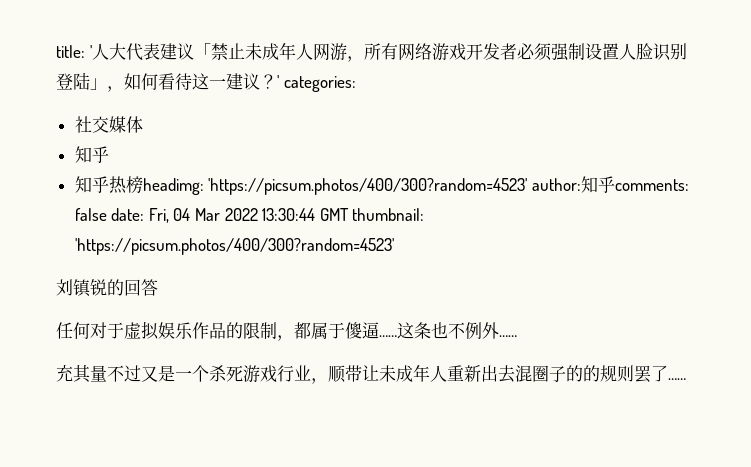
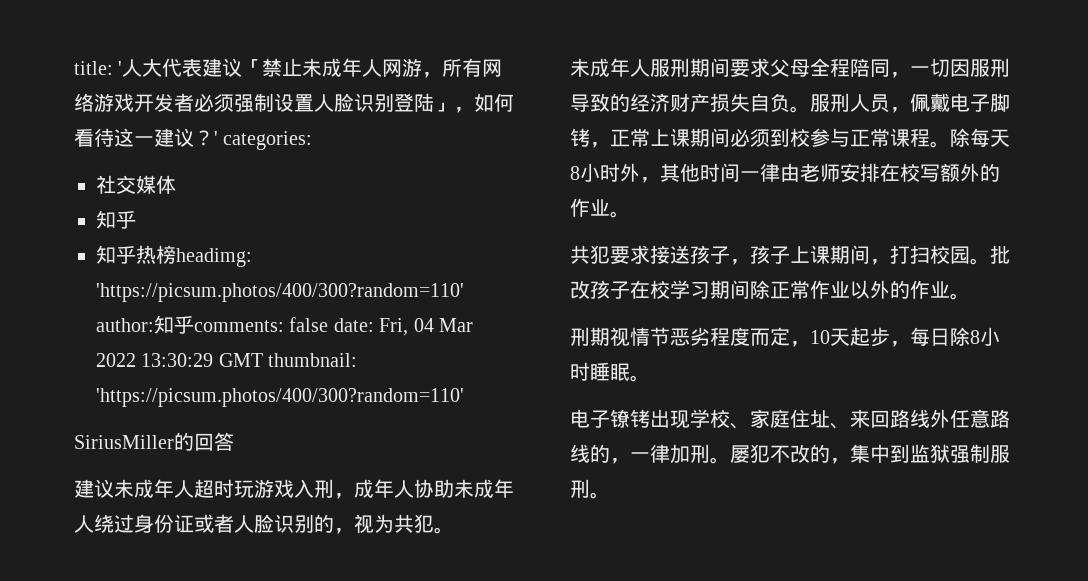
[208,178,528,195] 'https://picsum.photos/400/300?random=4523' -> [96,283,464,302] 'https://picsum.photos/400/300?random=110'
[262,208,316,221] 13:30:44 -> [141,353,214,367] 13:30:29
[74,238,394,255] [56,279,107,297] 'https://picsum.photos/400/300?random=4523' // 刘镇锐 -> [96,388,464,407] [74,435,174,449] 'https://picsum.photos/400/300?random=110' // SiriusMiller
[56,321,517,341] [56,364,686,384] 任何对于虚拟娱乐作品的限制，都属于傻逼……这条也不例外…… // 充其量不过又是一个杀死游戏行业，顺带让未成年人重新出去混圈子的的规则罢了…… -> [74,479,514,499] [74,514,454,534] [570,58,1010,78] [570,93,1010,113] [570,128,1010,148] [570,163,1000,183] [570,198,630,218] [570,245,1010,265] [570,280,970,300] [570,327,1000,347] [570,362,650,382] [570,409,1010,429] [570,444,1010,464] [570,479,610,499] 建议未成年人超时玩游戏入刑，成年人协助未成年人绕过身份证或者人脸识别的，视为共犯。 // 未成年人服刑期间要求父母全程陪同，一切因服刑导致的经济财产损失自负。服刑人员，佩戴电子脚铐，正常上课期间必须到校参与正常课程。除每天8小时外，其他时间一律由老师安排在校写额外的作业。 // 共犯要求接送孩子，孩子上课期间，打扫校园。批改孩子在校学习期间除正常作业以外的作业。 // 刑期视情节恶劣程度而定，10天起步，每日除8小时睡眠。 // 电子镣铐出现学校、家庭住址、来回路线外任意路线的，一律加刑。屡犯不改的，集中到监狱强制服刑。

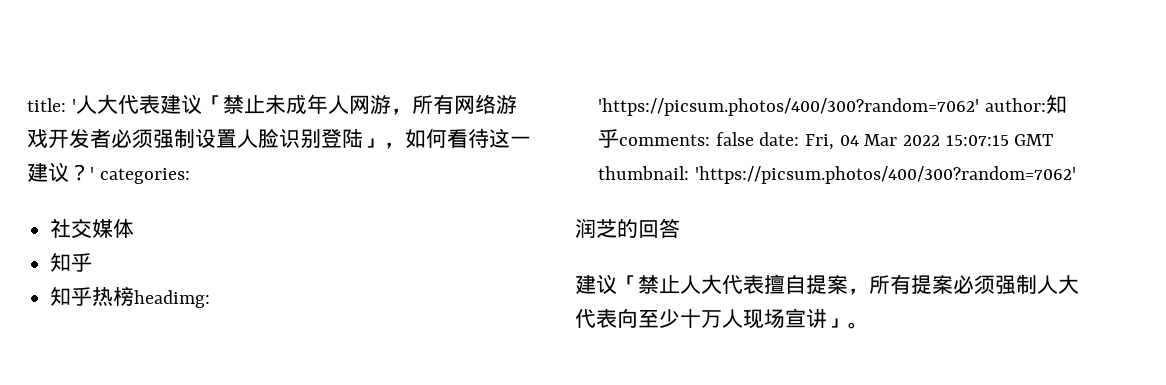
[96,283,464,302] 'https://picsum.photos/400/300?random=110' -> [598,98,980,116] 'https://picsum.photos/400/300?random=7062'
[141,353,214,367] 13:30:29 -> [945,135,1009,146] 15:07:15
[96,388,464,407] [74,435,174,449] 'https://picsum.photos/400/300?random=110' // SiriusMiller -> [694,166,1076,184] [575,219,617,238] 'https://picsum.photos/400/300?random=7062' // 润芝
[114,479,514,499] [74,514,454,534] [570,58,1010,78] [570,93,1010,113] [570,128,1010,148] [570,163,1000,183] [570,198,630,218] [570,245,1010,265] [570,280,970,300] [570,327,1000,347] [570,362,650,382] [570,409,1010,429] [570,444,1010,464] [570,479,590,498] 未成年人超时玩游戏入刑，成年人协助未成年人绕过身份证或者人脸识别的，视为共犯。 // 未成年人服刑期间要求父母全程陪同，一切因服刑导致的经济财产损失自负。服刑人员，佩戴电子脚铐，正常上课期间必须到校参与正常课程。除每天8小时外，其他时间一律由老师安排在校写额外的作业。 // 共犯要求接送孩子，孩子上课期间，打扫校园。批改孩子在校学习期间除正常作业以外的作业。 // 刑期视情节恶劣程度而定，10天起步，每日除8小时睡眠。 // 电子镣铐出现学校、家庭住址、来回路线外任意路线的，一律加刑。屡犯不改的，集中到监狱强制服刑 -> [617,274,1079,295] [575,308,848,329] 「禁止人大代表擅自提案，所有提案必须强制人大代表向至少十万人现场宣讲」

